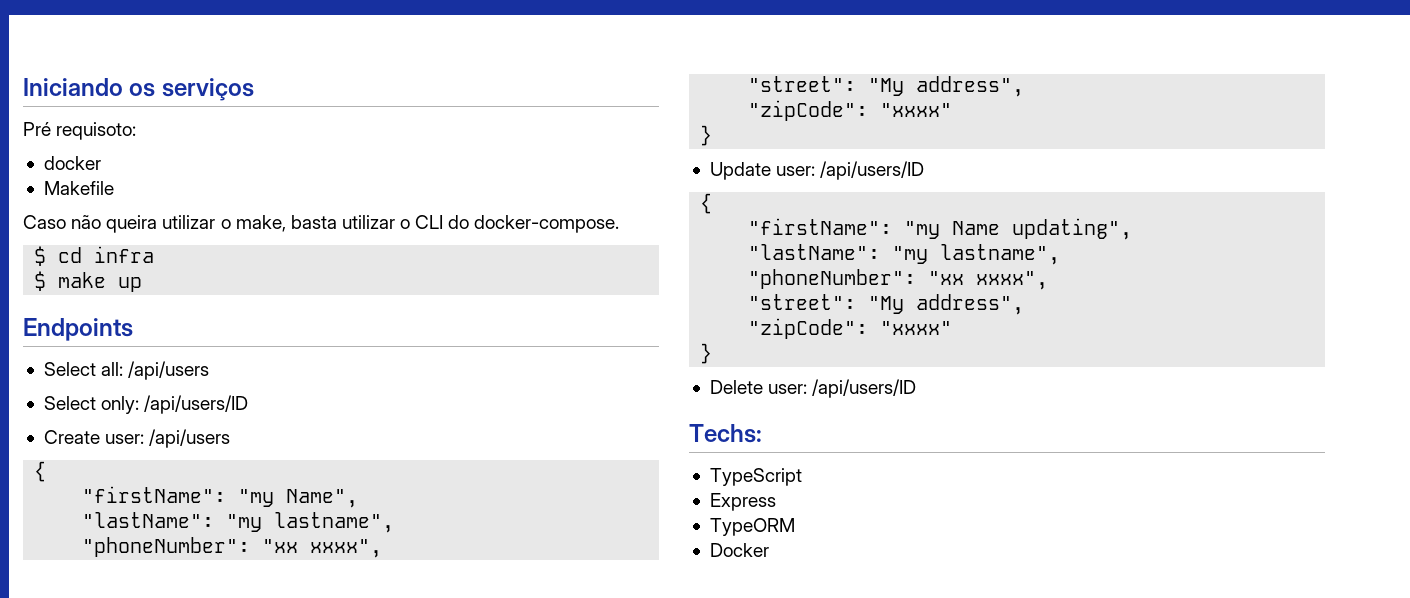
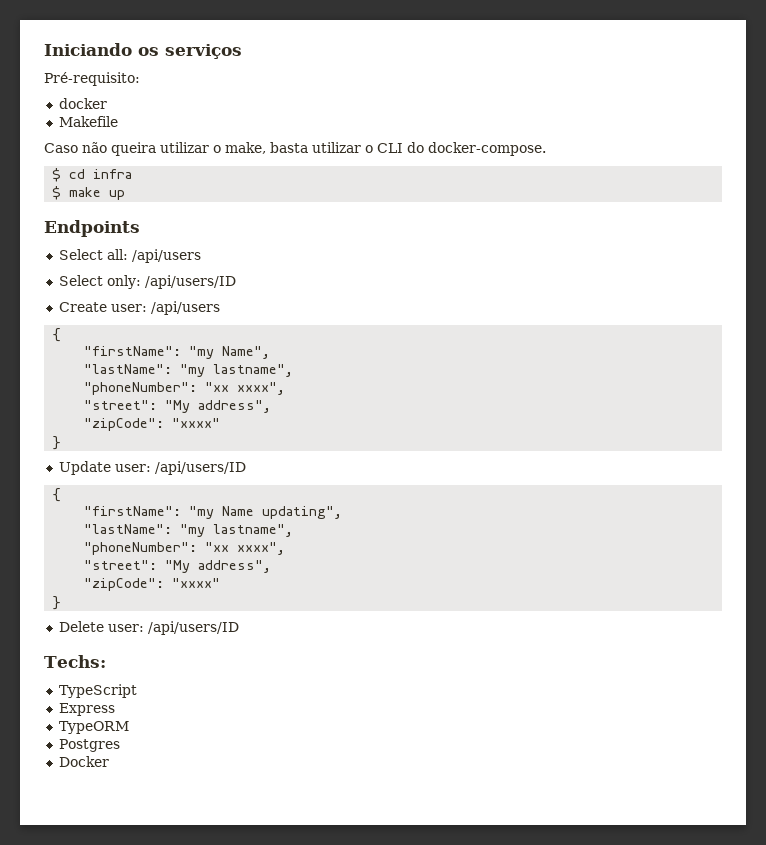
[23,122,137,140] Pré requisoto: -> [44,72,140,86] Pré-requisito:
(795, 527) none -> [58,739,120,752] // Postgres

